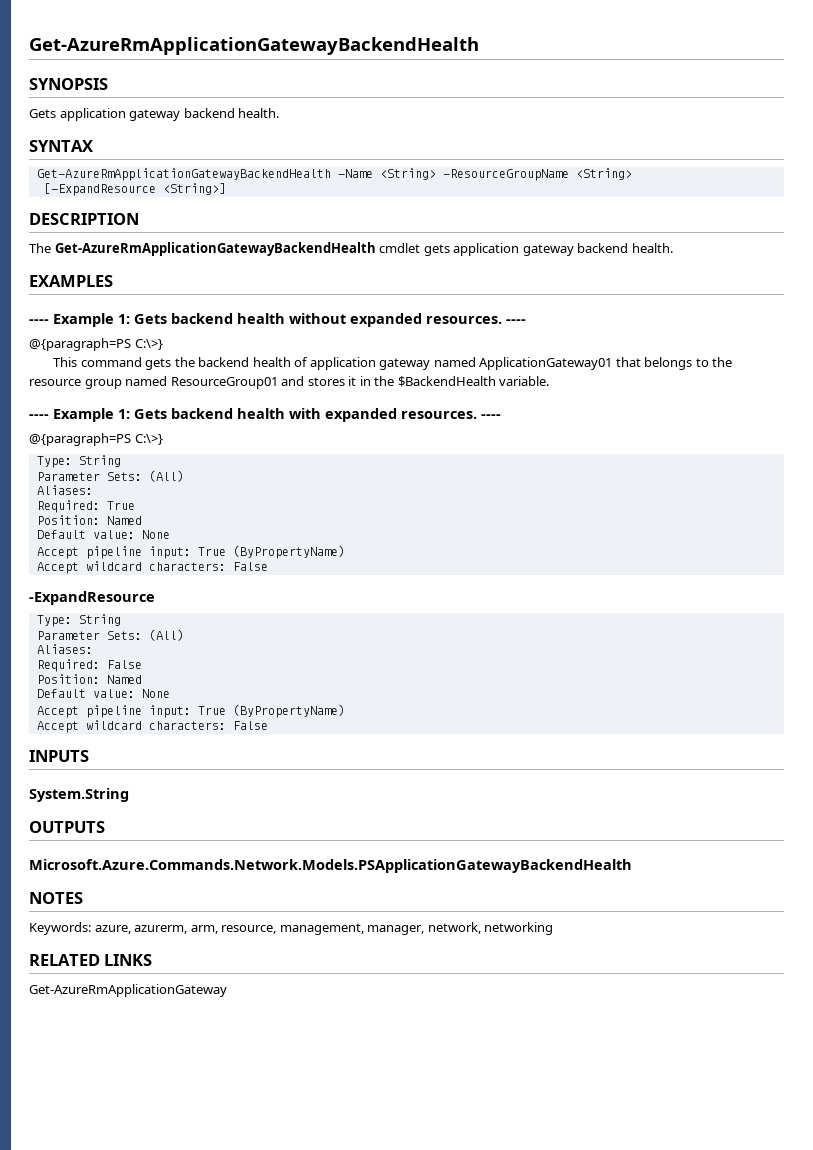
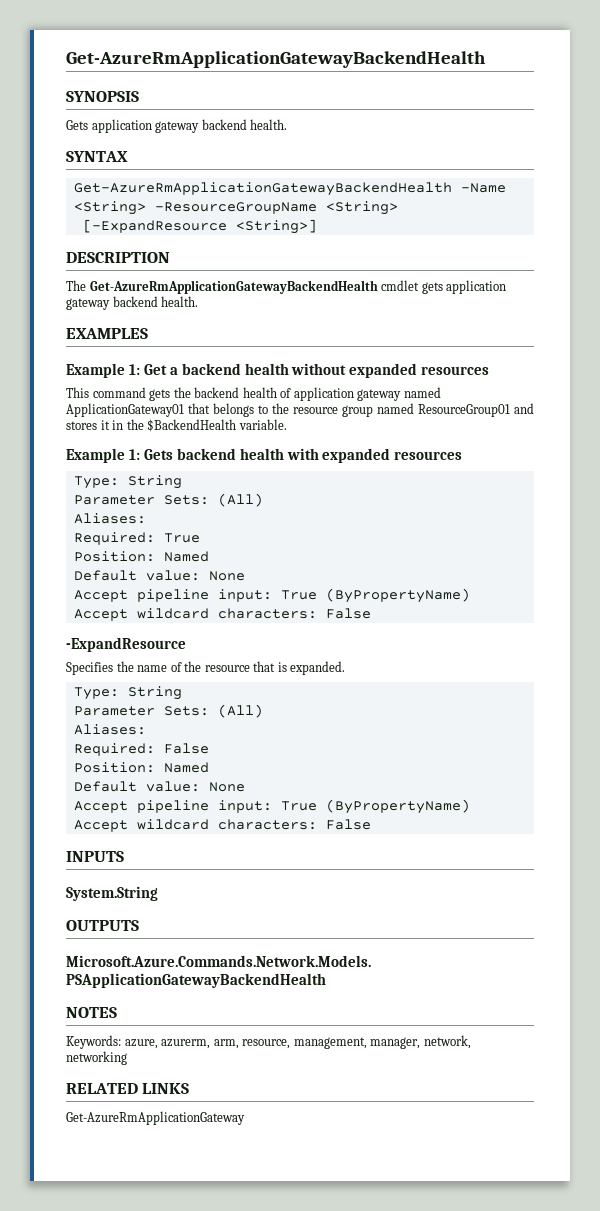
[29,313,167,327] ---- Example 1: Gets -> [66,363,178,378] Example 1: Get a
[426,316,526,324] [29,338,163,351] resources. ---- // @{paragraph=PS C:\>} -> [421,366,490,375] resources
[29,414,49,419] ---- -> (287, 424) none
[401,411,501,419] [29,433,163,446] resources. ---- // @{paragraph=PS C:\>} -> [394,451,463,460] resources
(155, 598) none -> [66,661,346,675] // Specifies the name of the resource that is expanded.

